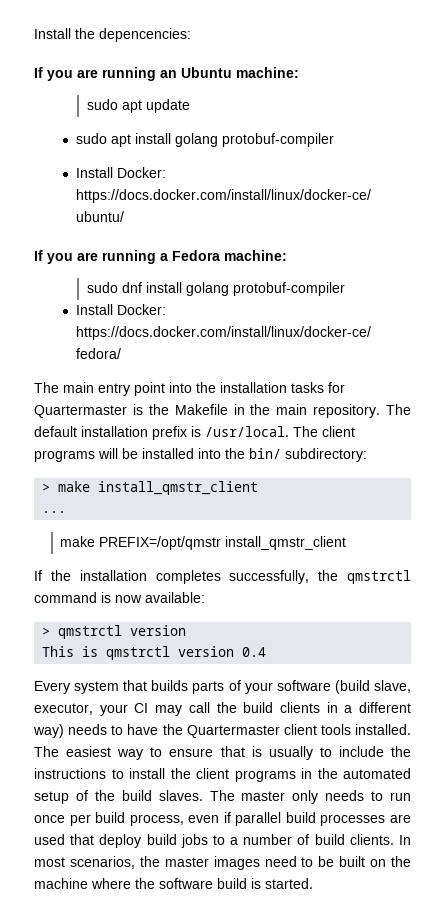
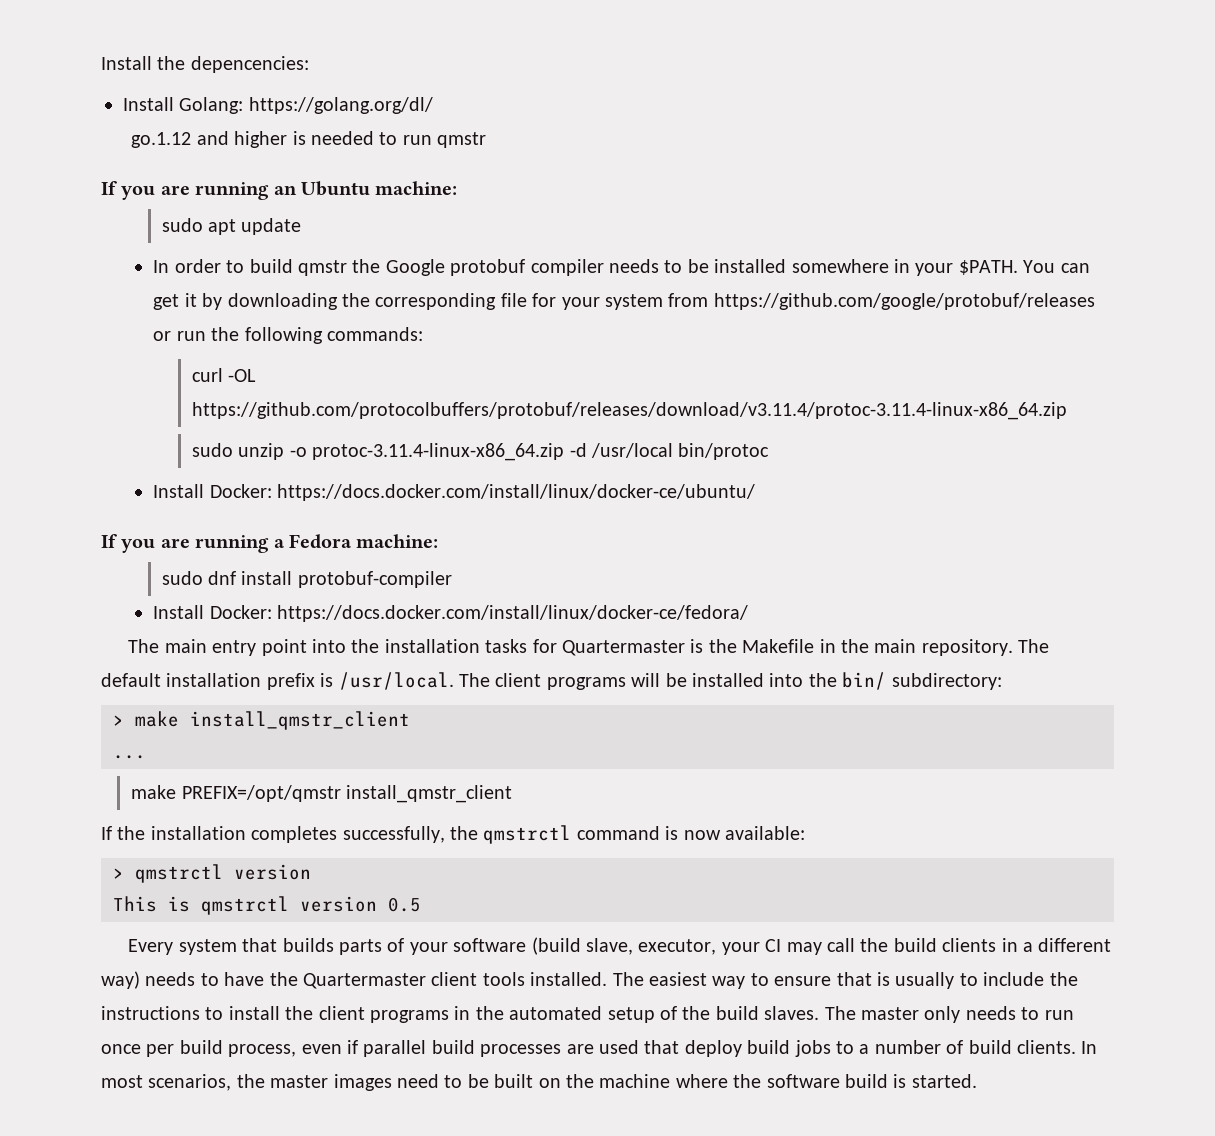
(191, 35) none -> [123,97,433,114] [131,131,487,148] // Install Golang: https://golang.org/dl/ // go.1.12 and higher is needed to run qmstr
[75,133,334,147] sudo apt install golang protobuf-compiler -> [153,259,1090,276] [153,293,1095,310] [153,327,423,344] [191,368,257,382] [191,402,1067,420] [191,443,770,461] In order to build qmstr the Google protobuf compiler needs to be installed somewhere in your $PATH. You can get it by downloading the corresponding file for your system from https://github.com/google/protobuf/releases or run the following commands: // curl -OL https://github.com/protocolbuffers/protobuf/releases/download/v3.11.4/protoc-3.11.4-linux-x86_64.zip // sudo unzip -o protoc-3.11.4-linux-x86_64.zip -d /usr/local bin/protoc
[185,282,229,296] golang -> (293, 578) none
[242,647,267,657] 0.4 -> [388,897,421,912] 0.5

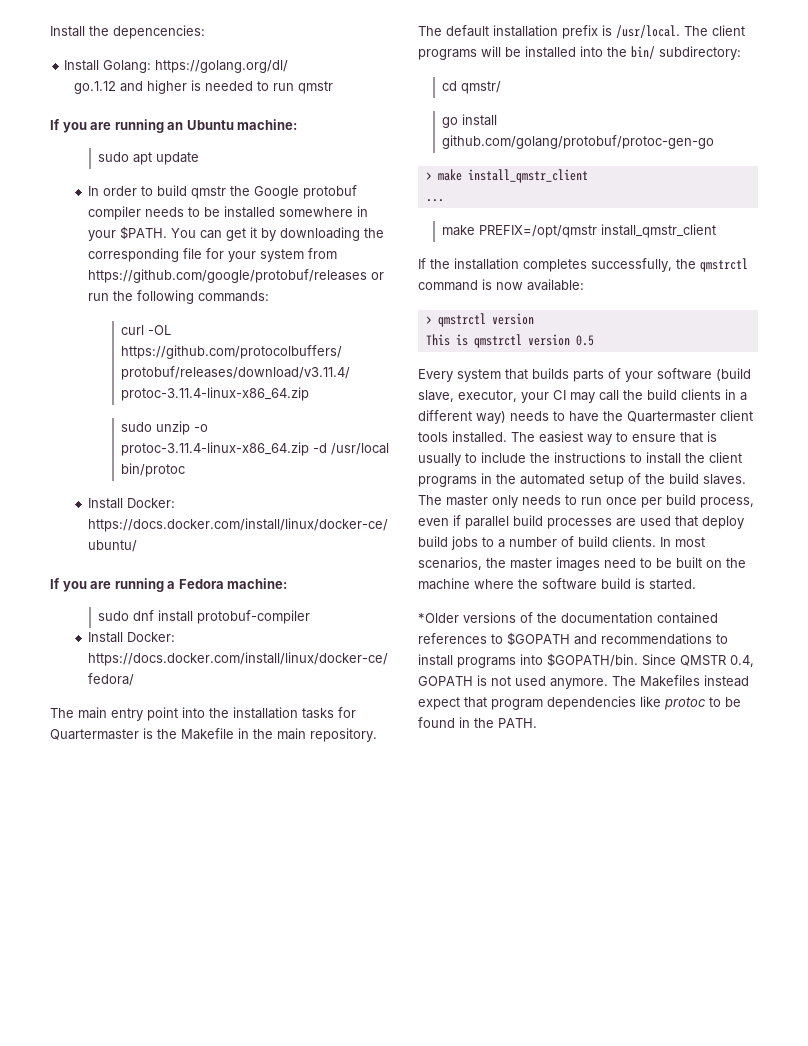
(1002, 681) none -> [441,81,501,94] [441,114,497,128] [441,135,714,149] // cd qmstr/ // go install github.com/golang/protobuf/protoc-gen-go
(977, 1081) none -> [418,612,718,624] [418,632,728,646] [418,653,754,668] [418,675,749,689] [418,696,741,710] [418,717,537,728] // *Older versions of the documentation contained references to $GOPATH and recommendations to install programs into $GOPATH/bin. Since QMSTR 0.4, GOPATH is not used anymore. The Makefiles instead expect that program dependencies like protoc to be found in the PATH.

